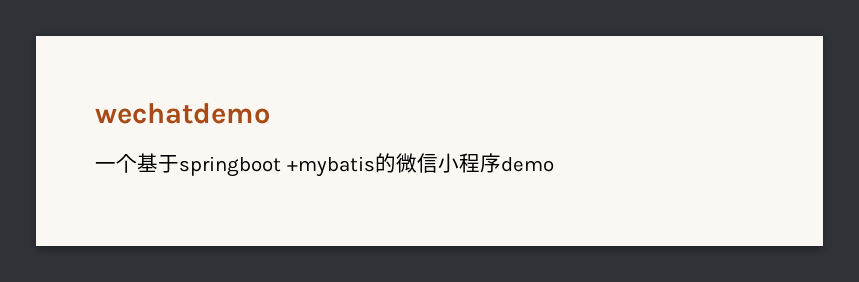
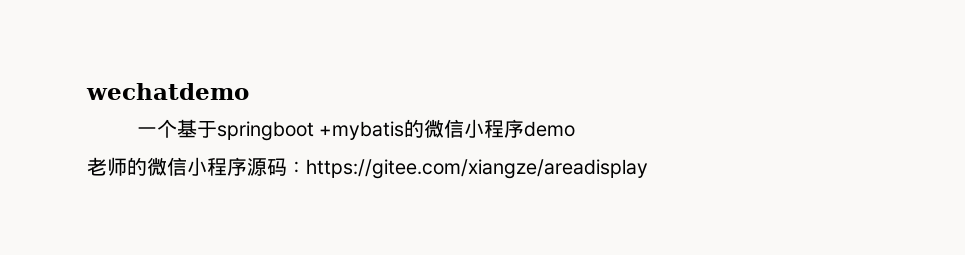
(554, 164) none -> [87,157,648,179] // 老师的微信小程序源码：https://gitee.com/xiangze/areadisplay

